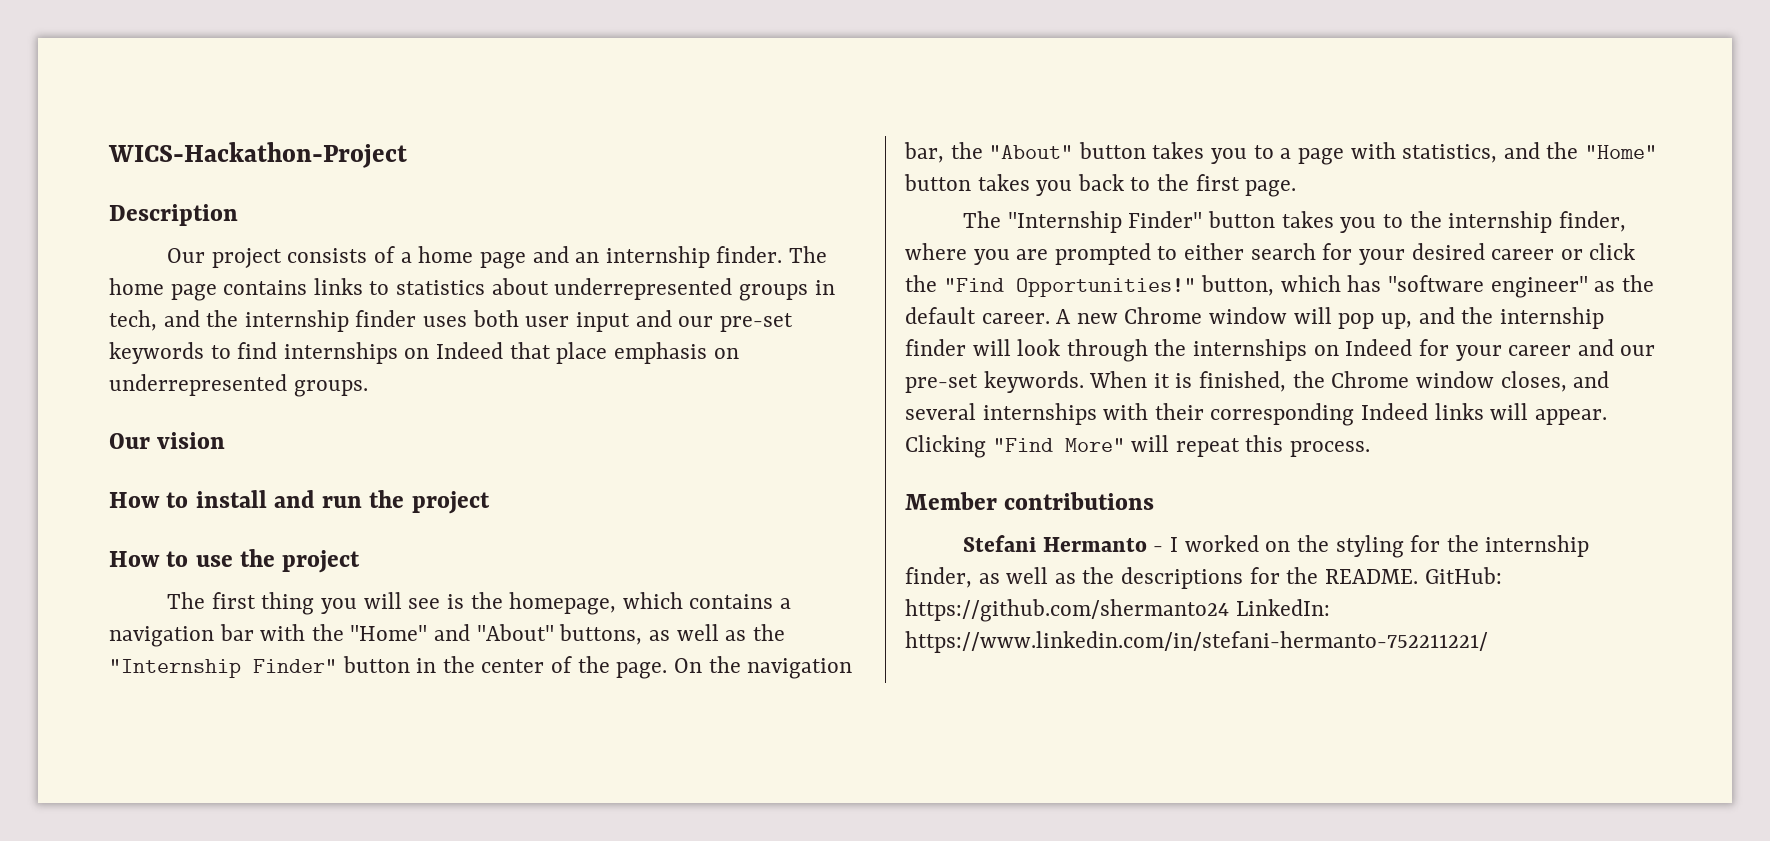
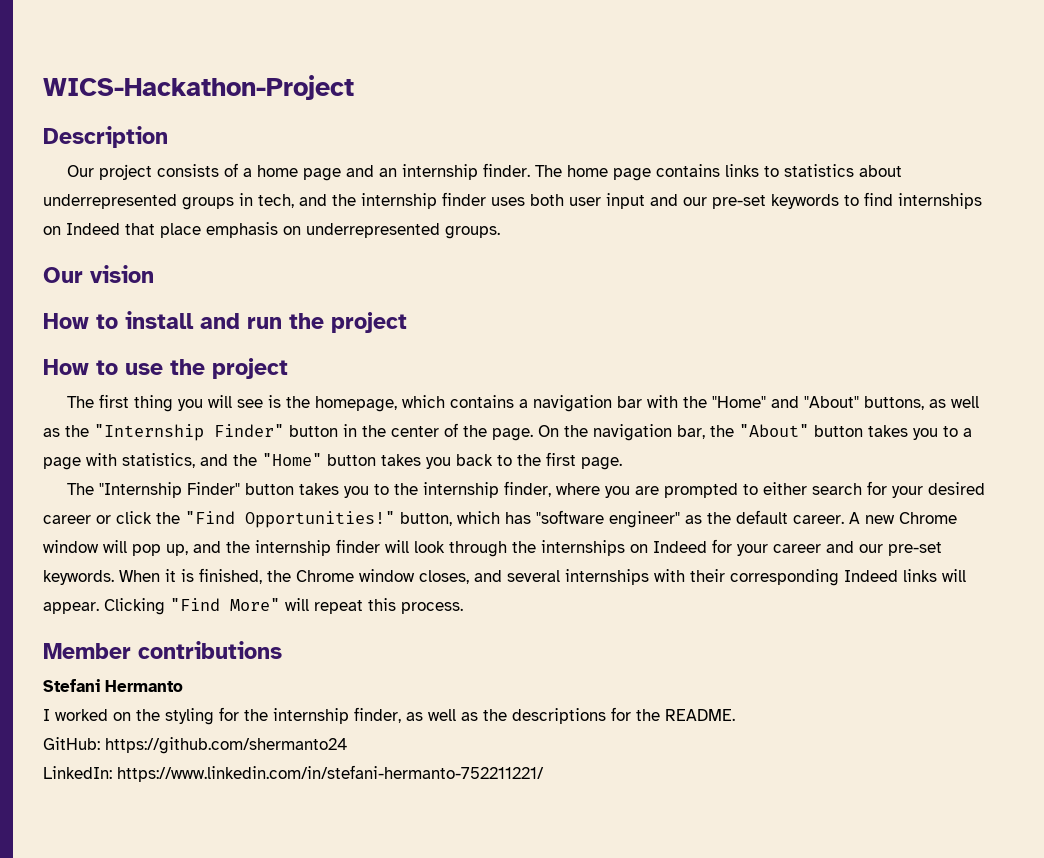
[1153,546,1164,552] - -> (183, 686) //
(1418, 576) none -> (735, 715) //
(1229, 610) none -> (347, 745) //

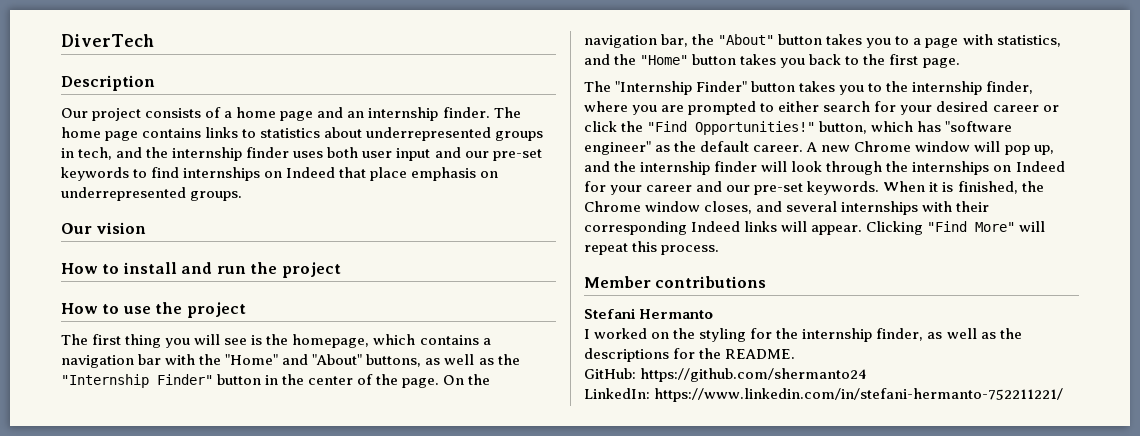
[43,75,354,100] WICS-Hackathon-Project -> [61,34,154,47] DiverTech

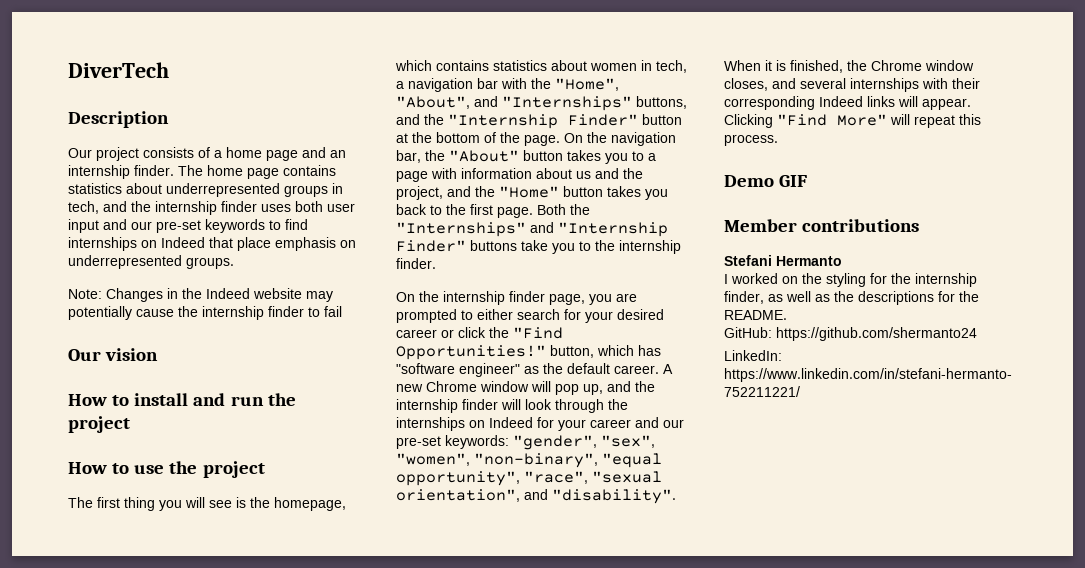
[205,127,257,138] links to -> (336, 170) none
(243, 196) none -> [68,288,333,302] [68,306,342,320] // Note: Changes in the Indeed website may potentially cause the internship finder to fail
(479, 340) none -> [493,60,687,73] statistics about women in tech,
[225,354,494,367] "Home" and "About" buttons, as well as -> [555,78,619,91] [396,96,687,111] [396,114,420,125] "Home", "About", and "Internships" buttons, and
[265,374,354,385] in the center -> [396,132,480,143] at the bottom
[996,35,1061,47] statistics, -> [461,168,643,179] [396,186,443,200] information about us and the project,
[584,81,1034,95] [584,101,628,112] // The "Internship Finder" button takes you to the internship finder, where -> [537,204,590,215] [396,222,668,237] [396,240,681,254] [396,258,436,269] [396,291,585,305] Both the "Internships" and "Internship Finder" buttons take you to the internship finder. // On the internship finder page,
[807,181,880,195] keywords. -> [445,435,655,450] [396,453,662,468] [396,471,662,486] [396,489,676,504] keywords: "gender", "sex", "women", "non-binary", "equal opportunity", "race", "sexual orientation", and "disability".
(720, 250) none -> [724,175,808,187] // Demo GIF

